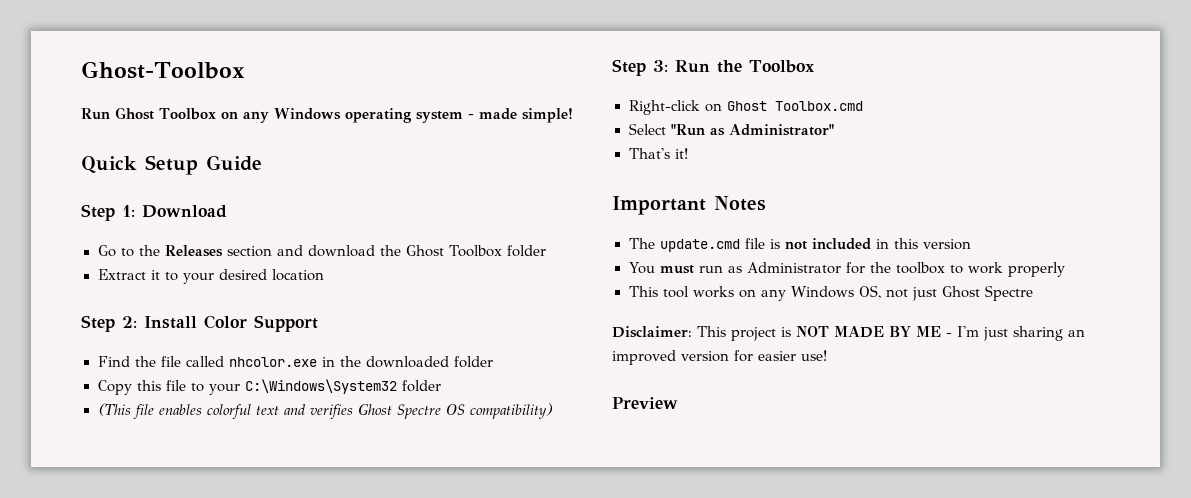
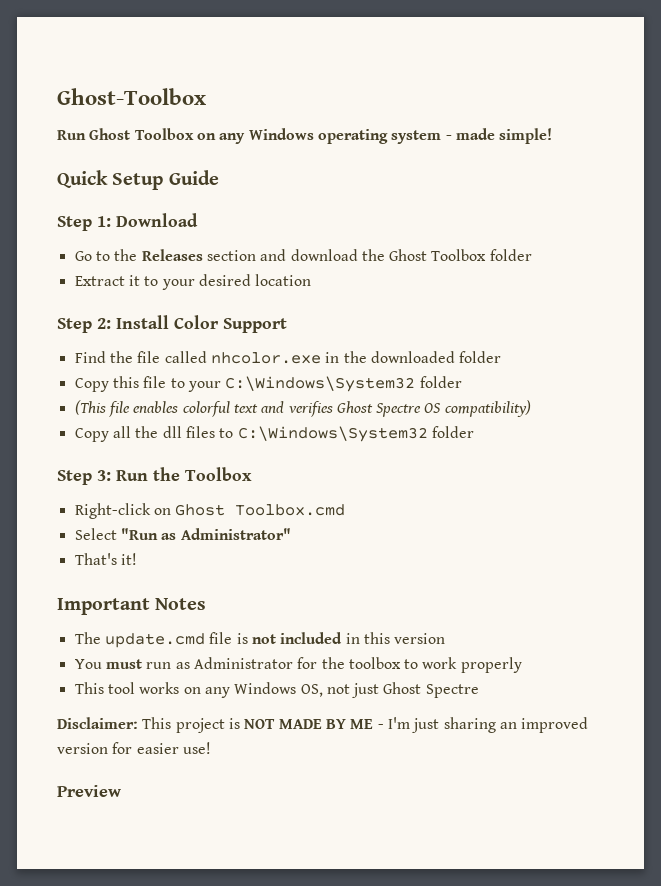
(553, 411) none -> [74,426,474,442] // Copy all the dll files to C:\Windows\System32 folder

